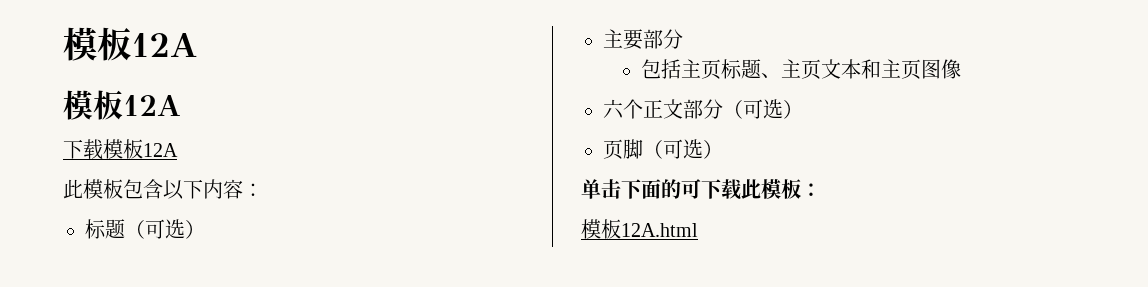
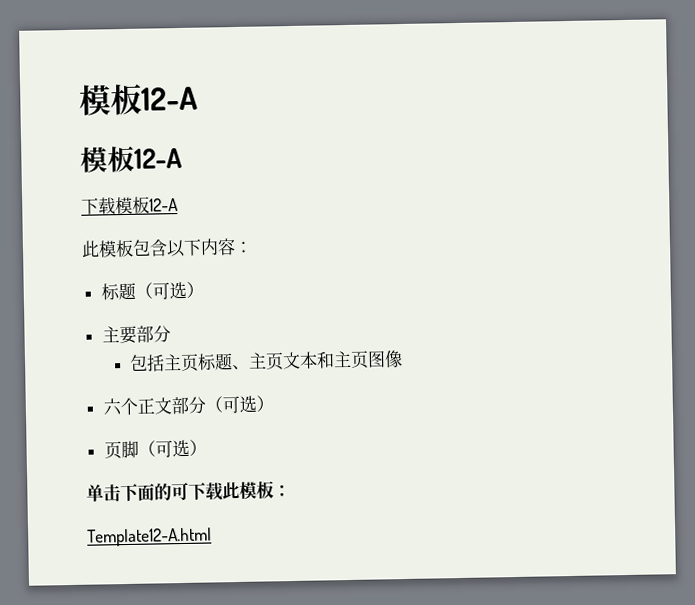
[63,27,197,61] [63,90,181,120] 模板12A // 模板12A -> [79,83,198,116] [80,145,182,173] 模板12-A // 模板12-A
[143,143,178,157] 12A -> [149,198,179,212] 12-A
[581,219,698,239] 模板12A.html -> [87,527,212,547] Template12-A.html

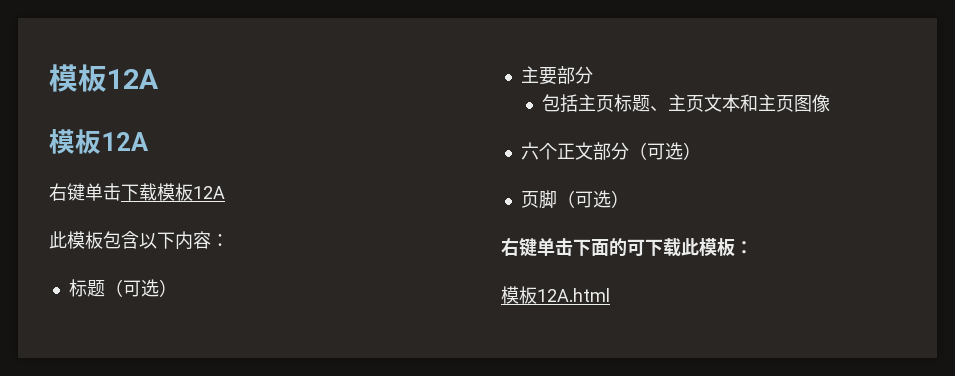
[79,83,198,116] [80,145,182,173] 模板12-A // 模板12-A // -> [49,64,159,92] [49,129,149,154] [49,183,121,201] 模板12A // 模板12A // 右键单击
[149,198,179,212] 12-A -> [193,186,225,199] 12A
(207, 447) none -> [501,238,537,257] 右键
[87,527,212,547] Template12-A.html -> [501,286,610,304] 模板12A.html

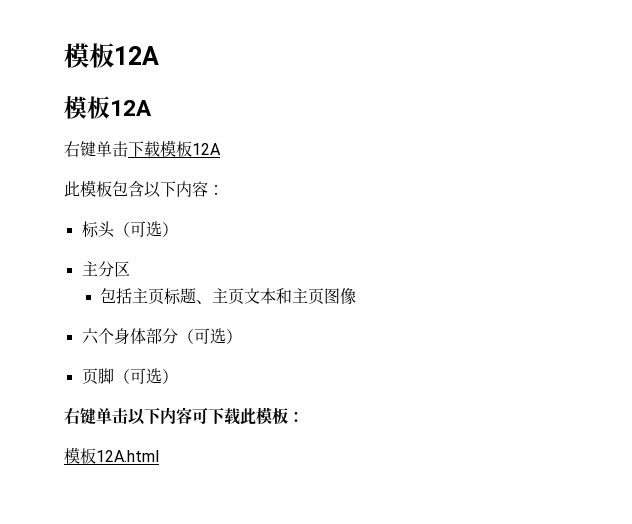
[86,280,105,297] 题 -> [97,221,115,238] 头
[538,66,593,85] 要部分 -> [97,261,130,277] 分区
[556,142,593,160] 正文 -> [113,328,146,344] 身体
[573,238,627,257] 下面的 -> [128,407,192,425] 以下内容

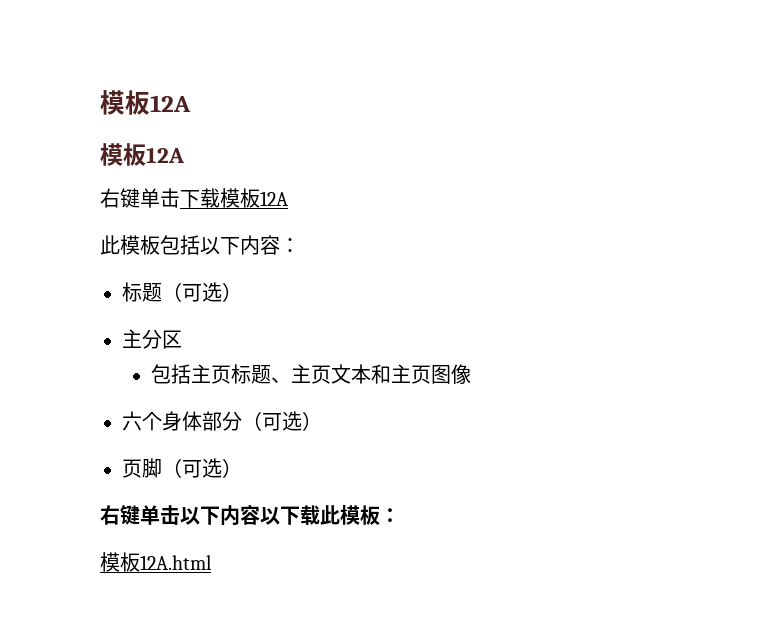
[128,181,144,197] 含 -> [180,235,200,255] 括
[97,221,115,238] 头 -> [142,283,162,302] 题
[192,408,208,424] 可 -> [260,507,280,525] 以

